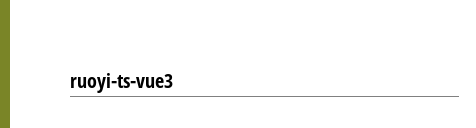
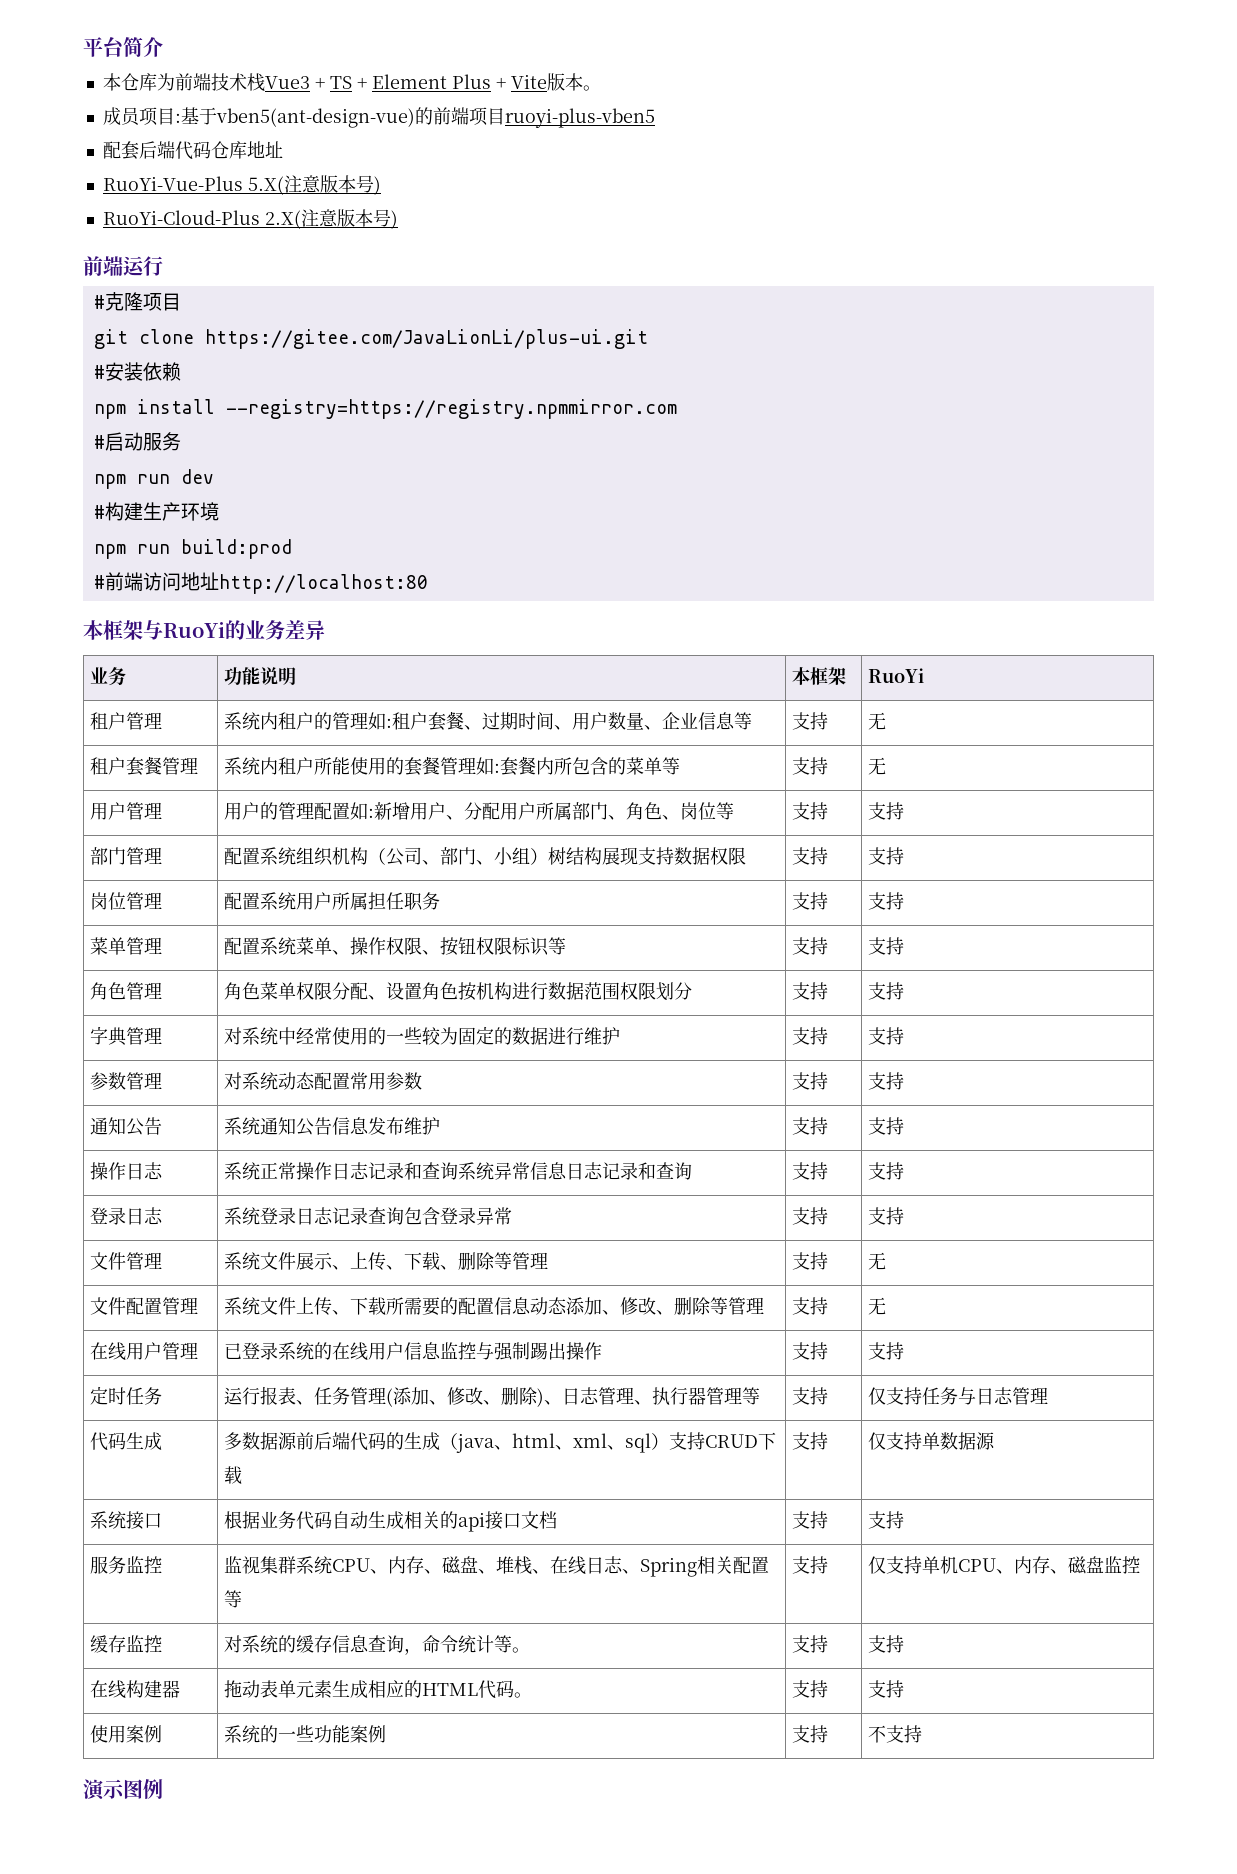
[70,73,173,93] ruoyi-ts-vue3 -> [83,37,163,57] [102,73,601,92] [102,107,655,128] [102,141,283,160] [102,175,381,195] [102,209,398,229] [83,256,163,276] [93,292,181,311] [93,329,648,349] [93,362,181,381] [93,399,677,419] [93,432,181,451] [93,469,214,489] [93,502,219,521] [93,539,292,559] [93,572,428,594] [83,620,325,640] [90,667,127,686] [224,667,297,685] [792,667,847,685] [868,668,925,683] [90,712,163,730] [224,711,753,731] [792,712,829,730] [868,712,887,730] [90,756,199,776] [224,756,681,776] [792,757,829,775] [868,757,887,775] [90,802,163,820] [224,802,735,820] [792,802,829,820] [868,802,905,820] [90,847,163,865] [224,847,747,866] [792,847,829,865] [868,847,905,865] [90,892,163,910] [224,892,441,911] [792,892,829,910] [868,892,905,910] [90,937,163,955] [224,937,567,956] [792,937,829,955] [868,937,905,955] [90,982,163,1000] [224,982,693,1001] [792,982,829,1000] [868,982,905,1000] [90,1026,163,1046] [224,1026,621,1045] [792,1027,829,1045] [868,1027,905,1045] [90,1072,163,1090] [224,1072,423,1090] [792,1072,829,1090] [868,1072,905,1090] [90,1117,163,1136] [224,1117,441,1136] [792,1117,829,1135] [868,1117,905,1135] [90,1162,164,1180] [224,1162,693,1180] [792,1162,829,1180] [868,1162,905,1180] [90,1207,164,1225] [224,1207,513,1225] [792,1207,829,1225] [868,1207,905,1225] [90,1252,163,1270] [224,1252,549,1271] [792,1252,829,1270] [868,1252,887,1270] [90,1297,199,1315] [224,1297,765,1316] [792,1297,829,1315] [868,1297,887,1315] [90,1342,199,1361] [224,1342,603,1361] [792,1342,829,1360] [868,1342,905,1360] [90,1386,163,1405] [224,1386,761,1407] [792,1387,829,1405] [868,1387,1049,1405] [90,1432,163,1451] [224,1432,777,1453] [224,1466,243,1484] [792,1432,829,1450] [868,1432,996,1450] [90,1511,163,1530] [224,1511,558,1532] [792,1511,829,1529] [868,1511,905,1529] [90,1556,163,1574] [224,1556,770,1577] [224,1590,243,1608] [792,1556,829,1574] [868,1556,1141,1575] [90,1635,163,1653] [224,1635,531,1655] [792,1635,829,1653] [868,1635,905,1653] [90,1680,181,1699] [224,1680,533,1699] [792,1680,829,1698] [868,1680,905,1698] [90,1725,163,1743] [224,1725,387,1743] [792,1725,829,1743] [868,1725,923,1743] [83,1778,163,1801] 平台简介 // 本仓库为前端技术栈Vue3 + TS + Element Plus + Vite版本。 // 成员项目:基于vben5(ant-design-vue)的前端项目ruoyi-plus-vben5 // 配套后端代码仓库地址 // RuoYi-Vue-Plus 5.X(注意版本号) // RuoYi-Cloud-Plus 2.X(注意版本号) // 前端运行 // #克隆项目 // git clone https://gitee.com/JavaLionLi/plus-ui.git // #安装依赖 // npm install --registry=https://registry.npmmirror.com // #启动服务 // npm run dev // #构建生产环境 // npm run build:prod // #前端访问地址http://localhost:80 // 本框架与RuoYi的业务差异 // 业务 | 功能说明 | 本框架 | RuoYi // 租户管理 | 系统内租户的管理如:租户套餐、过期时间、用户数量、企业信息等 | 支持 | 无 // 租户套餐管理 | 系统内租户所能使用的套餐管理如:套餐内所包含的菜单等 | 支持 | 无 // 用户管理 | 用户的管理配置如:新增用户、分配用户所属部门、角色、岗位等 | 支持 | 支持 // 部门管理 | 配置系统组织机构（公司、部门、小组）树结构展现支持数据权限 | 支持 | 支持 // 岗位管理 | 配置系统用户所属担任职务 | 支持 | 支持 // 菜单管理 | 配置系统菜单、操作权限、按钮权限标识等 | 支持 | 支持 // 角色管理 | 角色菜单权限分配、设置角色按机构进行数据范围权限划分 | 支持 | 支持 // 字典管理 | 对系统中经常使用的一些较为固定的数据进行维护 | 支持 | 支持 // 参数管理 | 对系统动态配置常用参数 | 支持 | 支持 // 通知公告 | 系统通知公告信息发布维护 | 支持 | 支持 // 操作日志 | 系统正常操作日志记录和查询系统异常信息日志记录和查询 | 支持 | 支持 // 登录日志 | 系统登录日志记录查询包含登录异常 | 支持 | 支持 // 文件管理 | 系统文件展示、上传、下载、删除等管理 | 支持 | 无 // 文件配置管理 | 系统文件上传、下载所需要的配置信息动态添加、修改、删除等管理 | 支持 | 无 // 在线用户管理 | 已登录系统的在线用户信息监控与强制踢出操作 | 支持 | 支持 // 定时任务 | 运行报表、任务管理(添加、修改、删除)、日志管理、执行器管理等 | 支持 | 仅支持任务与日志管理 // 代码生成 | 多数据源前后端代码的生成（java、html、xml、sql）支持CRUD下载 | 支持 | 仅支持单数据源 // 系统接口 | 根据业务代码自动生成相关的api接口文档 | 支持 | 支持 // 服务监控 | 监视集群系统CPU、内存、磁盘、堆栈、在线日志、Spring相关配置等 | 支持 | 仅支持单机CPU、内存、磁盘监控 // 缓存监控 | 对系统的缓存信息查询，命令统计等。 | 支持 | 支持 // 在线构建器 | 拖动表单元素生成相应的HTML代码。 | 支持 | 支持 // 使用案例 | 系统的一些功能案例 | 支持 | 不支持 // 演示图例

